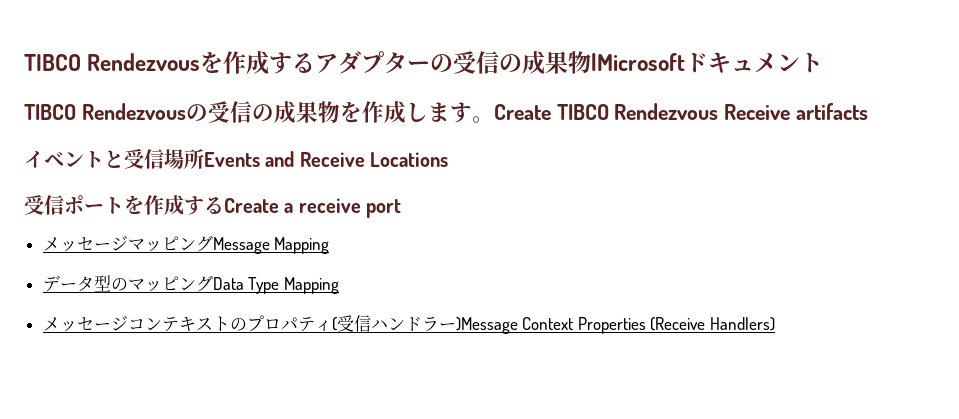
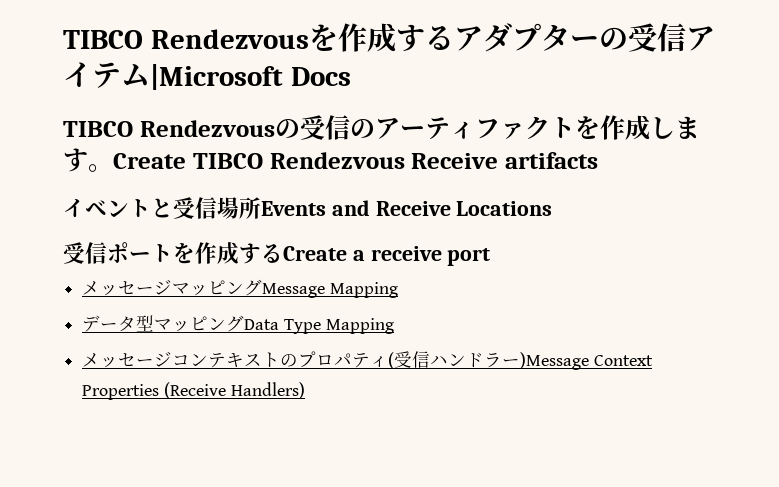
[499,51,824,75] の成果物|Microsoftドキュメント -> [685,26,715,51] [63,62,351,90] アイテム|Microsoft Docs
[273,101,340,124] 成果物 -> [374,116,575,140] アーティファクト
[110,278,128,291] の -> (155, 323) none

